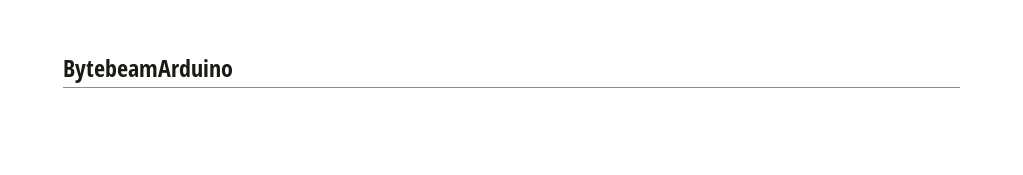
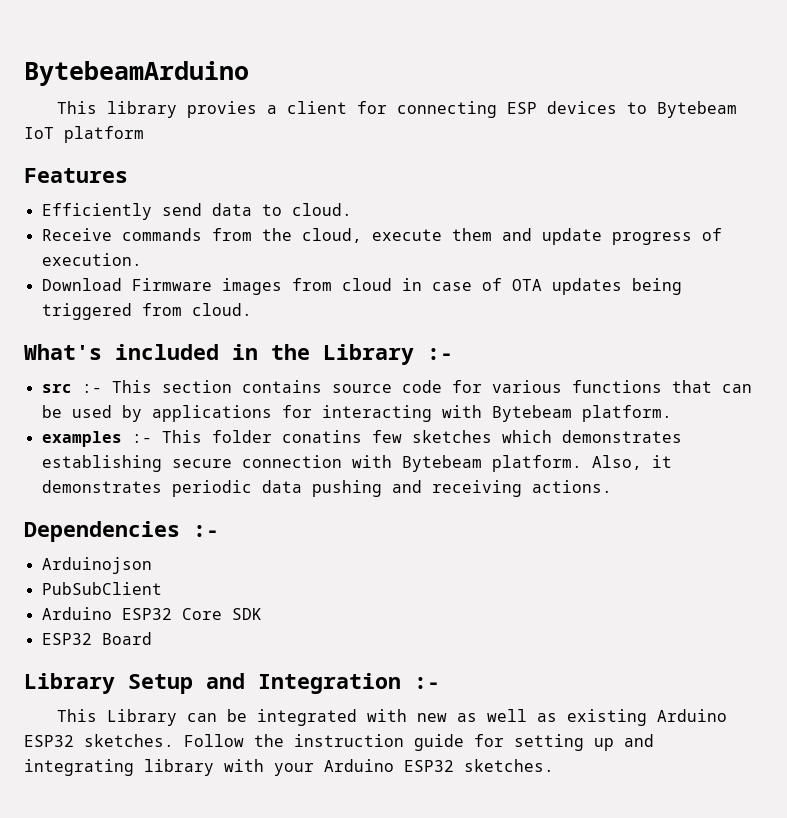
(233, 71) none -> [56,101,737,118] [24,126,144,143] [24,168,128,183] [41,203,352,220] [41,228,722,245] [41,253,142,266] [41,278,682,295] [41,303,252,320] [24,344,453,365] [41,380,752,393] [41,405,672,422] [41,430,682,447] [41,455,672,472] [41,480,612,497] [24,521,219,542] [41,557,152,574] [41,582,162,595] [41,607,262,620] [41,632,152,645] [24,673,440,694] [56,709,727,726] [24,734,654,751] [24,759,554,776] // This library provies a client for connecting ESP devices to Bytebeam IoT platform // Features // Efficiently send data to cloud. // Receive commands from the cloud, execute them and update progress of execution. // Download Firmware images from cloud in case of OTA updates being triggered from cloud. // What's included in the Library :- // src :- This section contains source code for various functions that can be used by applications for interacting with Bytebeam platform. // examples :- This folder conatins few sketches which demonstrates establishing secure connection with Bytebeam platform. Also, it demonstrates periodic data pushing and receiving actions. // Dependencies :- // Arduinojson // PubSubClient // Arduino ESP32 Core SDK // ESP32 Board // Library Setup and Integration :- // This Library can be integrated with new as well as existing Arduino ESP32 sketches. Follow the instruction guide for setting up and integrating library with your Arduino ESP32 sketches.

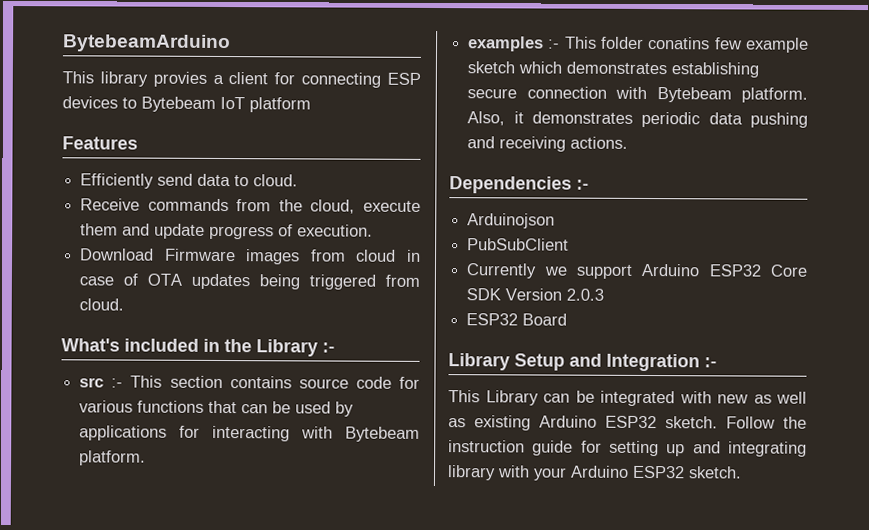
[411,430,492,443] sketches -> [746,37,809,53] [467,61,516,74] example sketch
(162, 588) none -> [466,263,633,279] Currently we support
(262, 614) none -> [505,288,605,301] Version 2.0.3
[84,734,174,747] sketches. -> [665,416,718,429] sketch.
[464,759,554,772] sketches. -> [688,466,742,479] sketch.

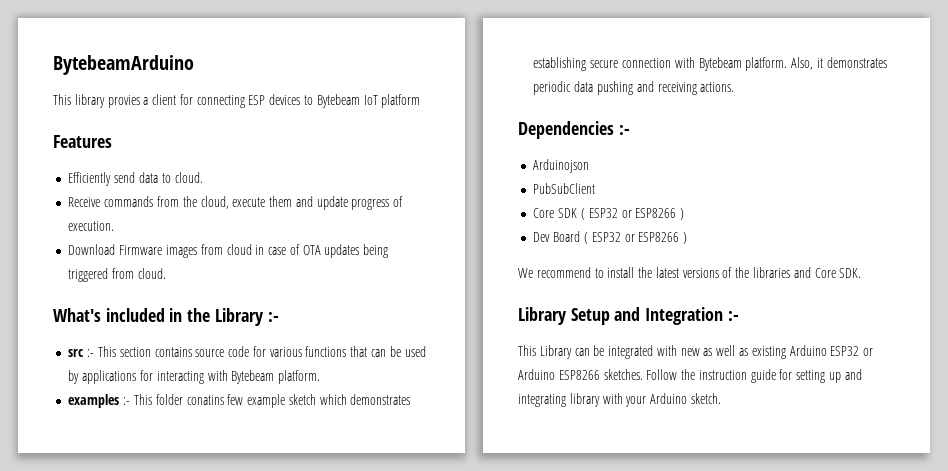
[466,263,808,279] [466,288,605,301] [466,313,568,326] Currently we support Arduino ESP32 Core SDK Version 2.0.3 // ESP32 Board -> [533,208,685,220] [533,231,688,244] [518,267,862,278] Core SDK ( ESP32 or ESP8266 ) // Dev Board ( ESP32 or ESP8266 ) // We recommend to install the latest versions of the libraries and Core SDK.
[665,416,718,429] sketch. -> [863,348,874,356] [518,369,643,380] or Arduino ESP8266 sketches.
[632,465,685,479] ESP32 -> (688, 398) none

